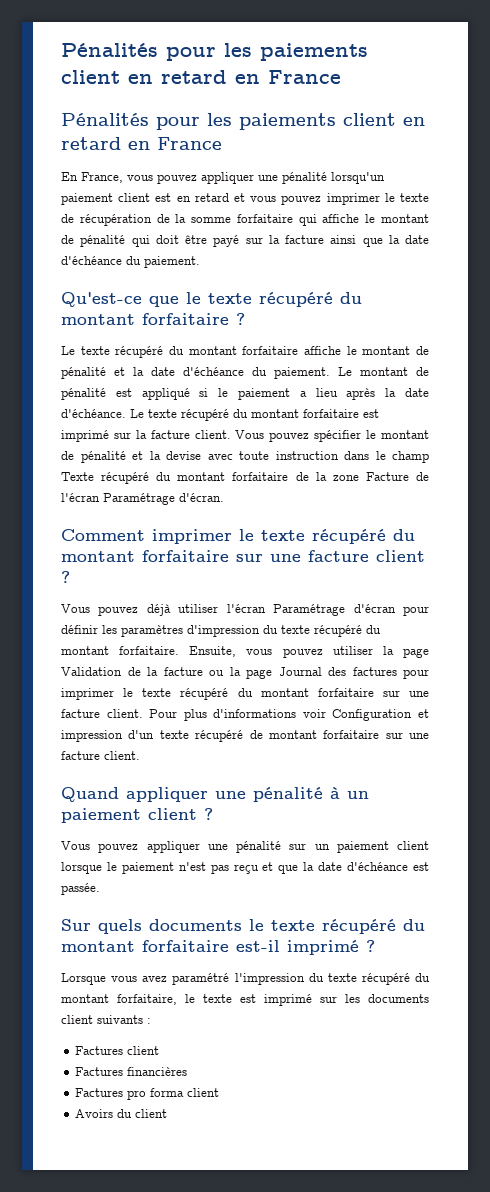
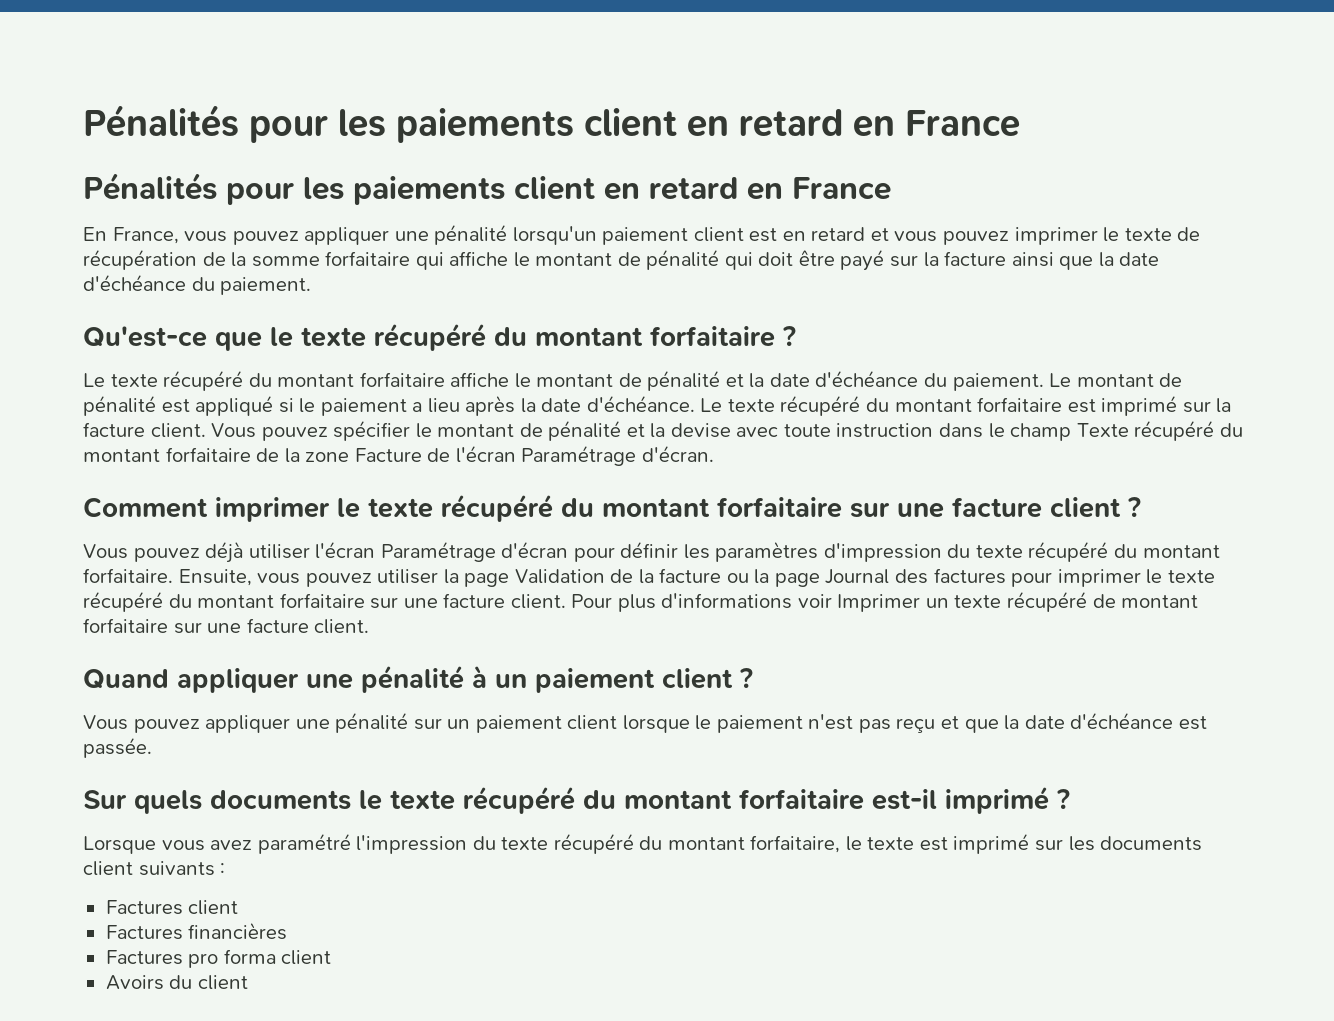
[332,709,429,721] [61,730,155,742] Configuration et impression d'un -> [837,594,949,612] Imprimer un

